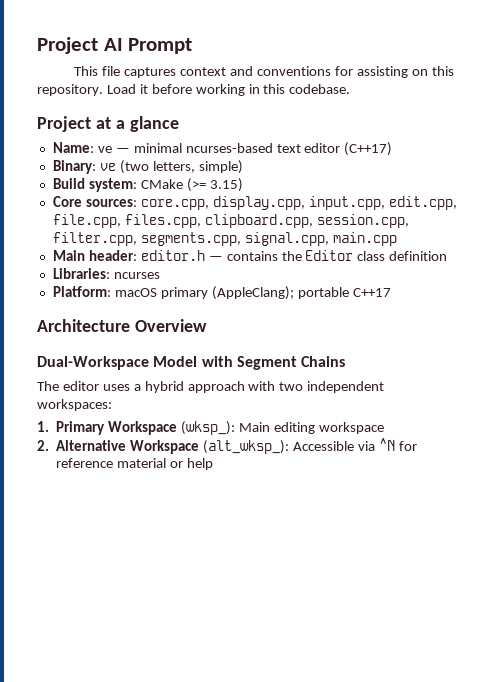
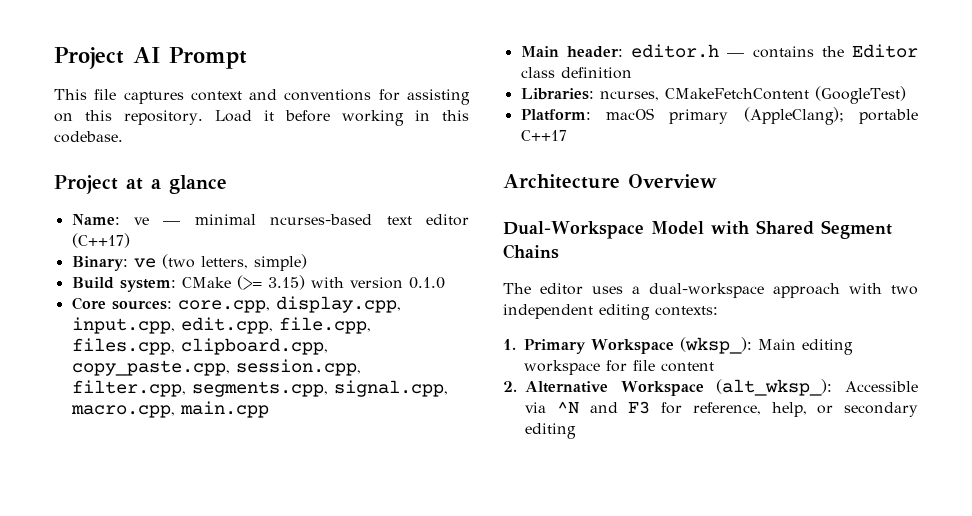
(243, 185) none -> [310,277,445,289] with version 0.1.0
(313, 221) none -> [71,360,230,376] copy_paste.cpp,
(329, 239) none -> [70,405,175,418] macro.cpp,
[113,272,160,279] ncurses -> [599,86,906,104] ncurses, CMakeFetchContent (GoogleTest)
(233, 361) none -> [755,220,814,235] Shared
[144,381,184,393] hybrid -> [649,283,764,298] dual-workspace
[37,399,112,411] workspaces: -> [599,304,718,320] editing contexts:
(384, 428) none -> [606,360,714,372] for file content
[398,441,417,451] [56,458,213,470] for reference material or help -> [589,401,918,417] [525,423,576,439] and F3 for reference, help, or secondary editing

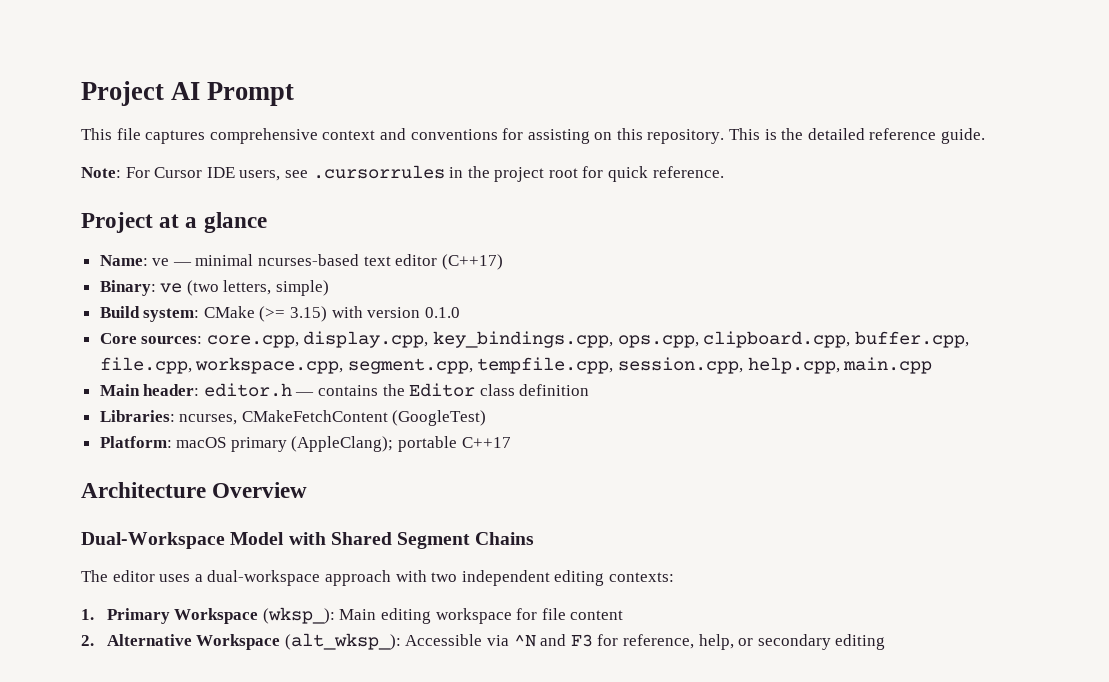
(184, 97) none -> [209,128,318,144] comprehensive
[214,110,469,126] [54,131,123,143] Load it before working in this codebase. -> [729,128,986,144] [81,165,724,182] This is the detailed reference guide. // Note: For Cursor IDE users, see .cursorrules in the project root for quick reference.
[71,317,371,334] [71,338,328,355] [71,359,361,376] [71,380,448,397] [70,405,175,418] input.cpp, edit.cpp, file.cpp, files.cpp, clipboard.cpp, copy_paste.cpp, session.cpp, filter.cpp, segments.cpp, signal.cpp, macro.cpp, -> [433,331,969,348] [99,357,840,374] key_bindings.cpp, ops.cpp, clipboard.cpp, buffer.cpp, file.cpp, workspace.cpp, segment.cpp, tempfile.cpp, session.cpp, help.cpp,

